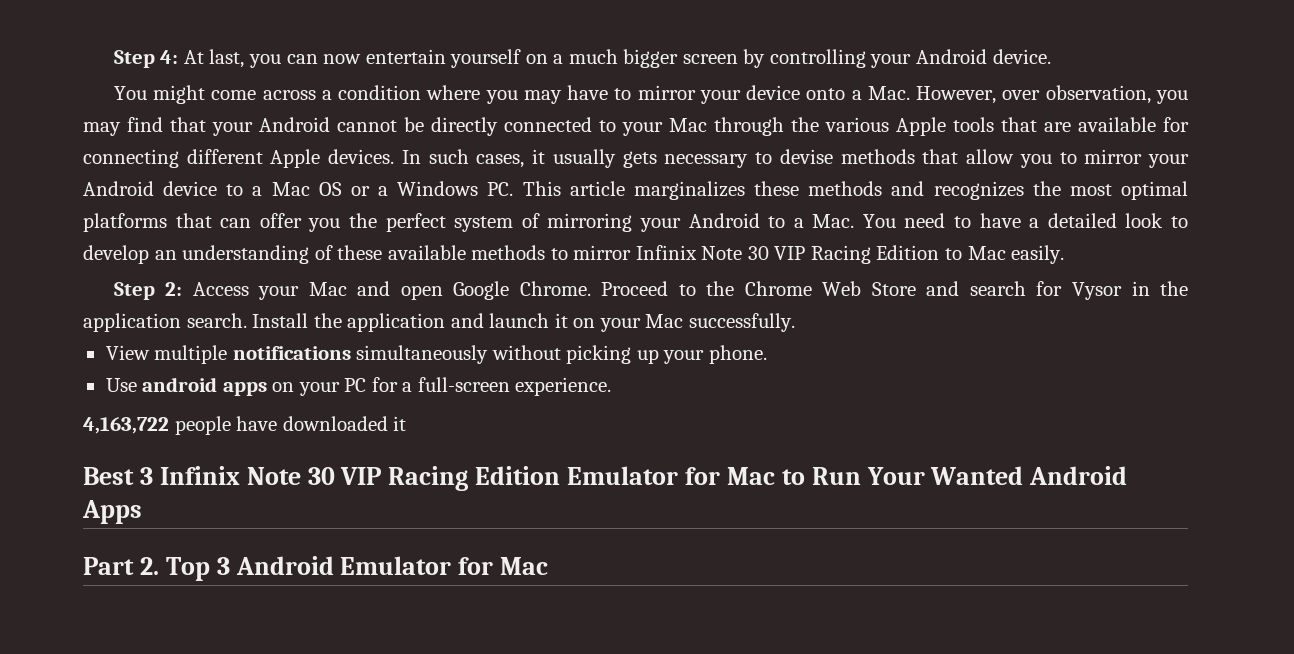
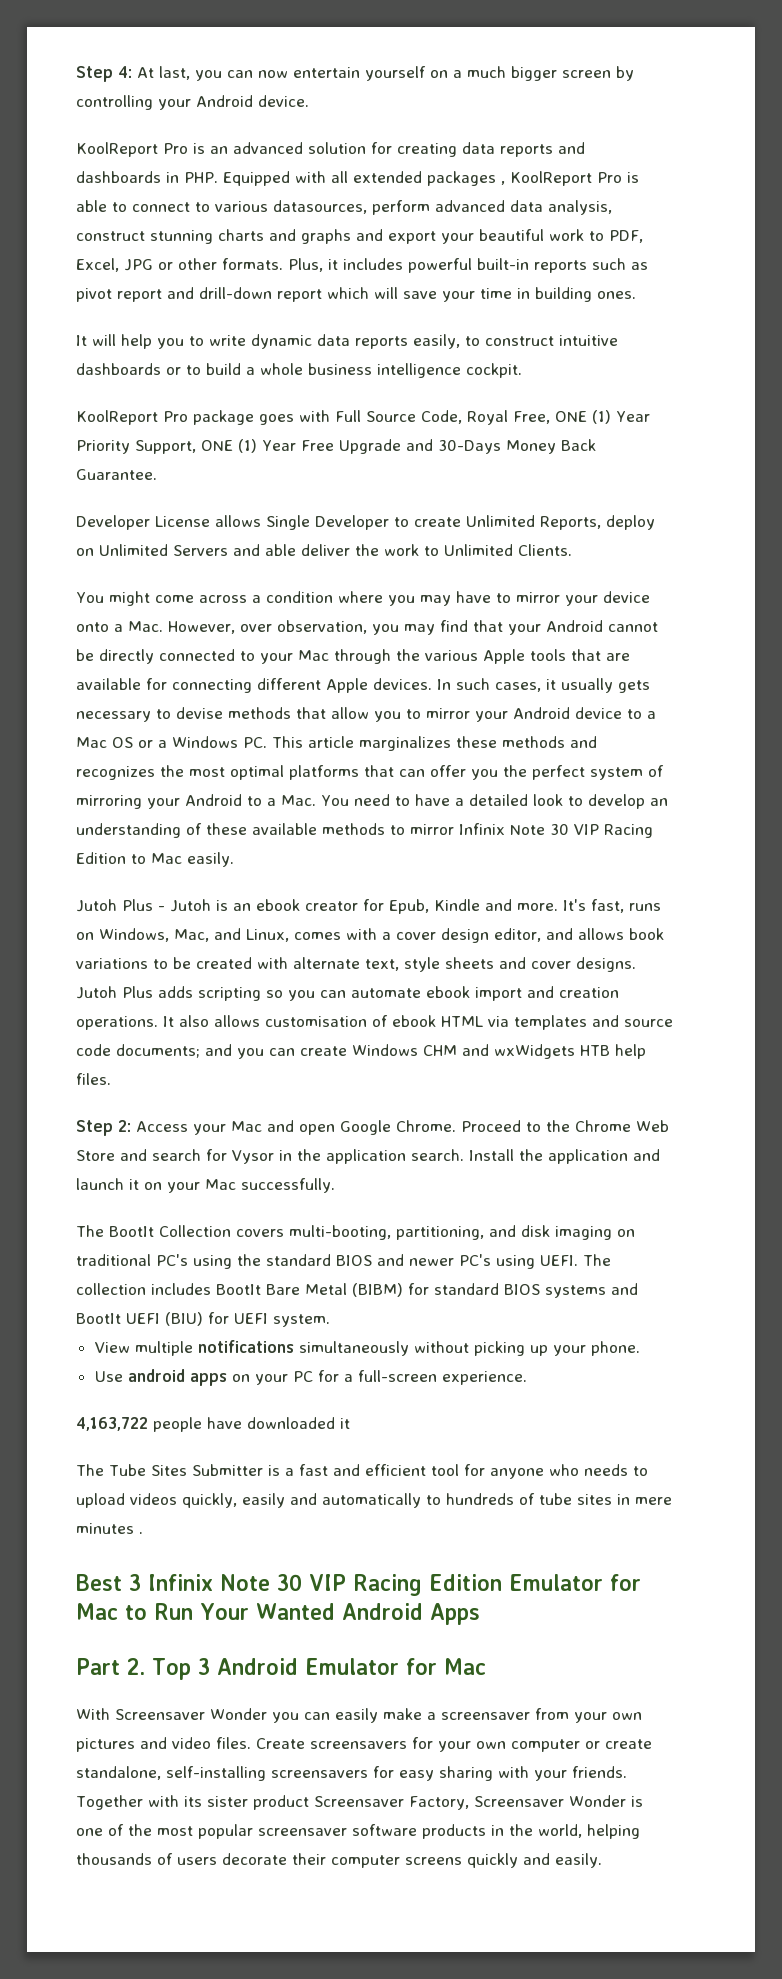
(1051, 56) none -> [76,142,585,157] [76,171,639,186] [76,200,612,215] [76,229,643,244] [76,258,648,273] [76,287,636,302] [76,334,618,349] [76,363,522,378] [76,410,650,425] [76,439,596,454] [76,469,157,480] [76,515,655,530] [76,544,572,556] // KoolReport Pro is an advanced solution for creating data reports and dashboards in PHP. Equipped with all extended packages , KoolReport Pro is able to connect to various datasources, perform advanced data analysis, construct stunning charts and graphs and export your beautiful work to PDF, Excel, JPG or other formats. Plus, it includes powerful built-in reports such as pivot report and drill-down report which will save your time in building ones. // It will help you to write dynamic data reports easily, to construct intuitive dashboards or to build a whole business intelligence cockpit. // KoolReport Pro package goes with Full Source Code, Royal Free, ONE (1) Year Priority Support, ONE (1) Year Free Upgrade and 30-Days Money Back Guarantee. // Developer License allows Single Developer to create Unlimited Reports, deploy on Unlimited Servers and able deliver the work to Unlimited Clients.
(1065, 254) none -> [76,899,661,914] [76,928,664,943] [76,957,636,972] [76,986,619,1001] [76,1015,673,1030] [76,1044,646,1059] [76,1073,111,1085] // Jutoh Plus - Jutoh is an ebook creator for Epub, Kindle and more. It's fast, runs on Windows, Mac, and Linux, comes with a cover design editor, and allows book variations to be created with alternate text, style sheets and cover designs. Jutoh Plus adds scripting so you can automate ebook import and creation operations. It also allows customisation of ebook HTML via templates and source code documents; and you can create Windows CHM and wxWidgets HTB help files.
(795, 322) none -> [76,1225,635,1240] [76,1254,611,1269] [76,1283,638,1298] [76,1312,330,1327] // The BootIt Collection covers multi-booting, partitioning, and disk imaging on traditional PC's using the standard BIOS and newer PC's using UEFI. The collection includes BootIt Bare Metal (BIBM) for standard BIOS systems and BootIt UEFI (BIU) for UEFI system.
(407, 423) none -> [76,1464,648,1479] [76,1493,672,1508] [76,1523,143,1534] // The Tube Sites Submitter is a fast and efficient tool for anyone who needs to upload videos quickly, easily and automatically to hundreds of tube sites in mere minutes .
(549, 566) none -> [76,1708,642,1723] [76,1737,652,1752] [76,1766,627,1781] [76,1795,643,1810] [76,1824,640,1839] [76,1853,602,1868] // With Screensaver Wonder you can easily make a screensaver from your own pictures and video files. Create screensavers for your own computer or create standalone, self-installing screensavers for easy sharing with your friends. Together with its sister product Screensaver Factory, Screensaver Wonder is one of the most popular screensaver software products in the world, helping thousands of users decorate their computer screens quickly and easily.

